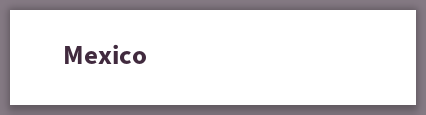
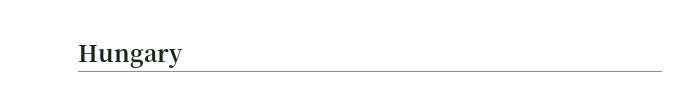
[63,44,147,64] Mexico -> [78,45,183,68] Hungary

